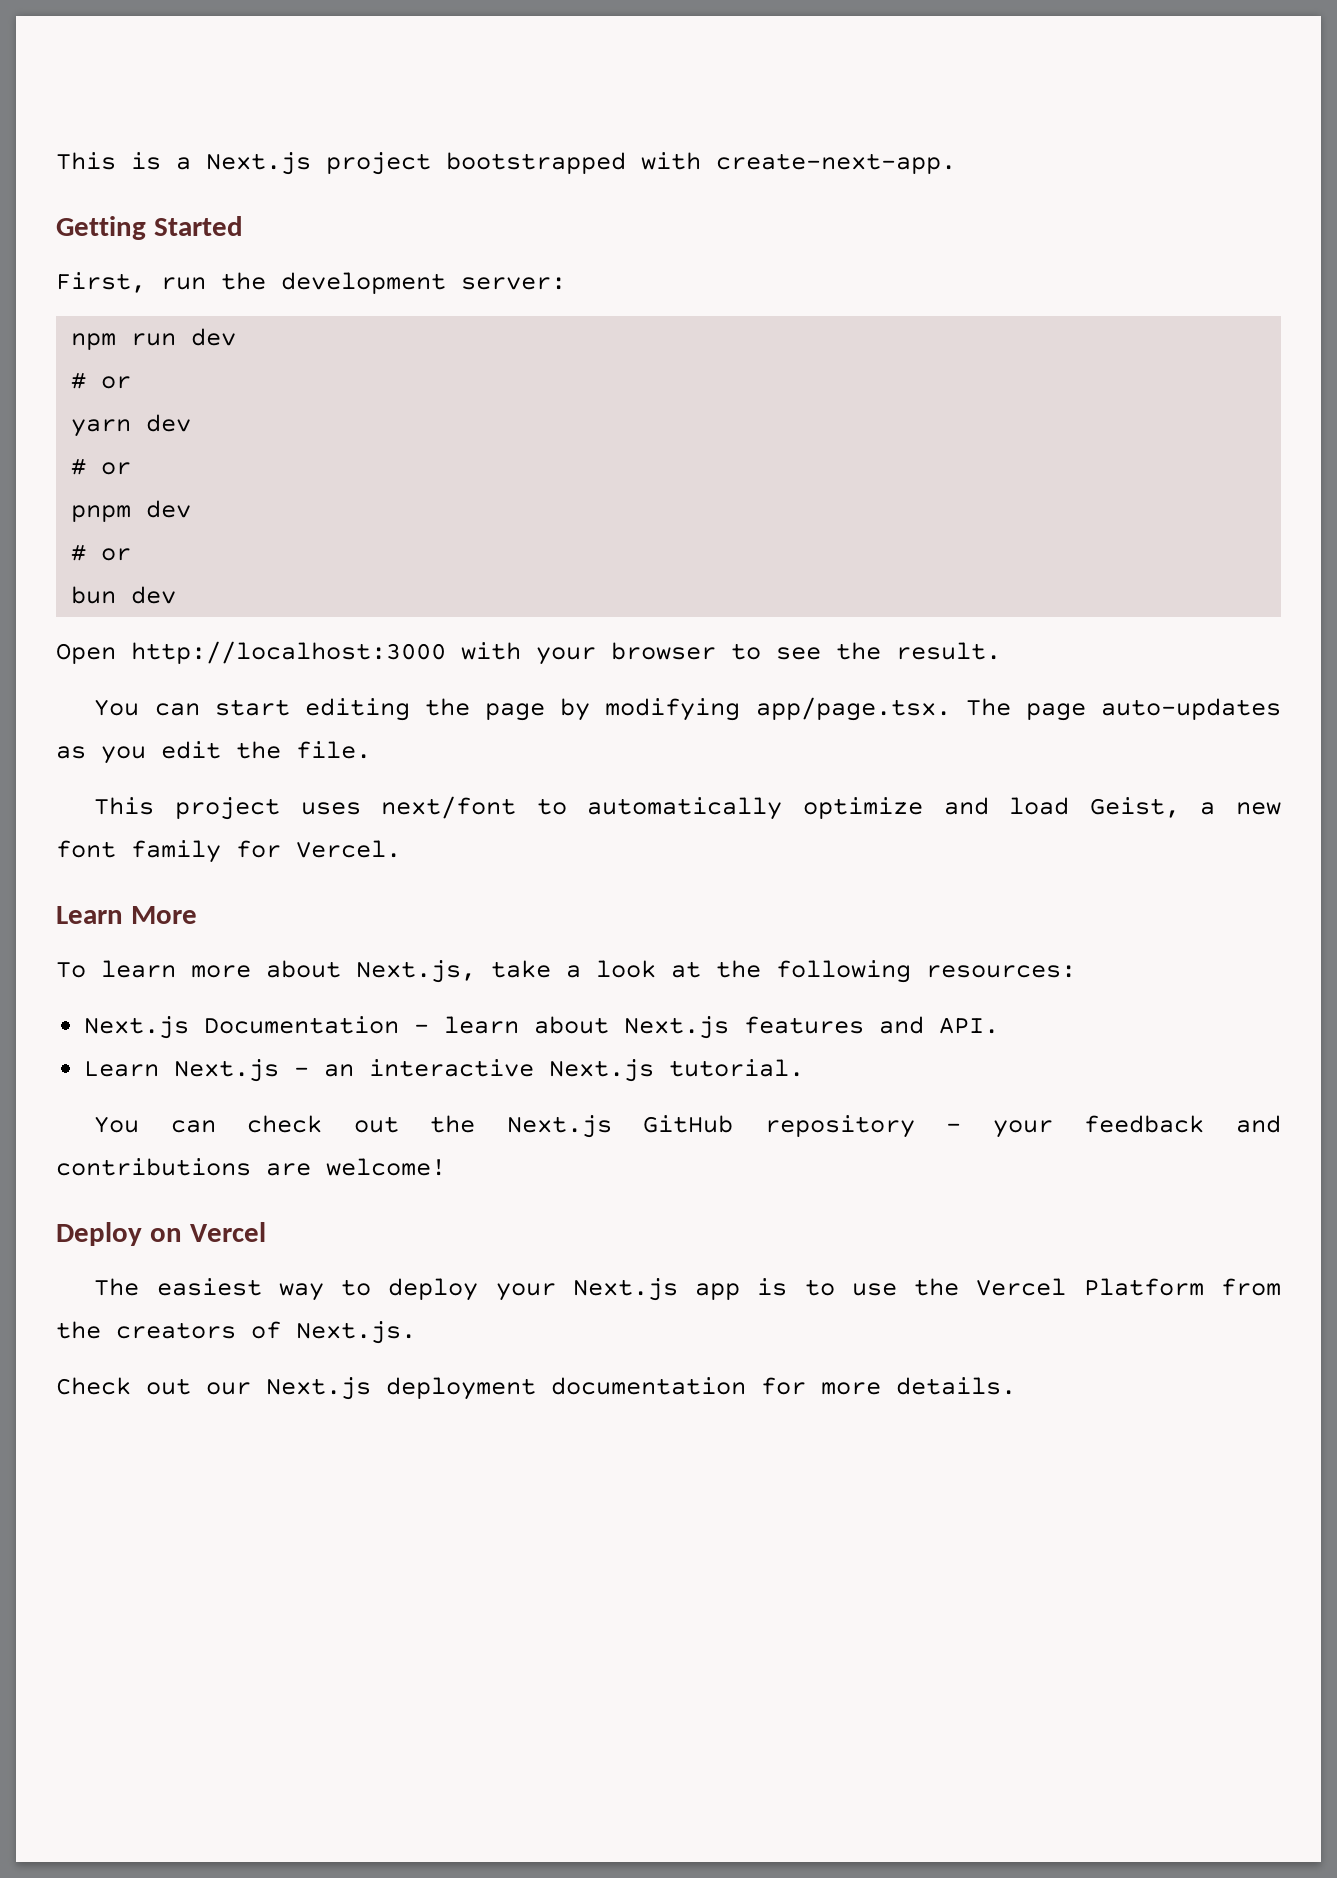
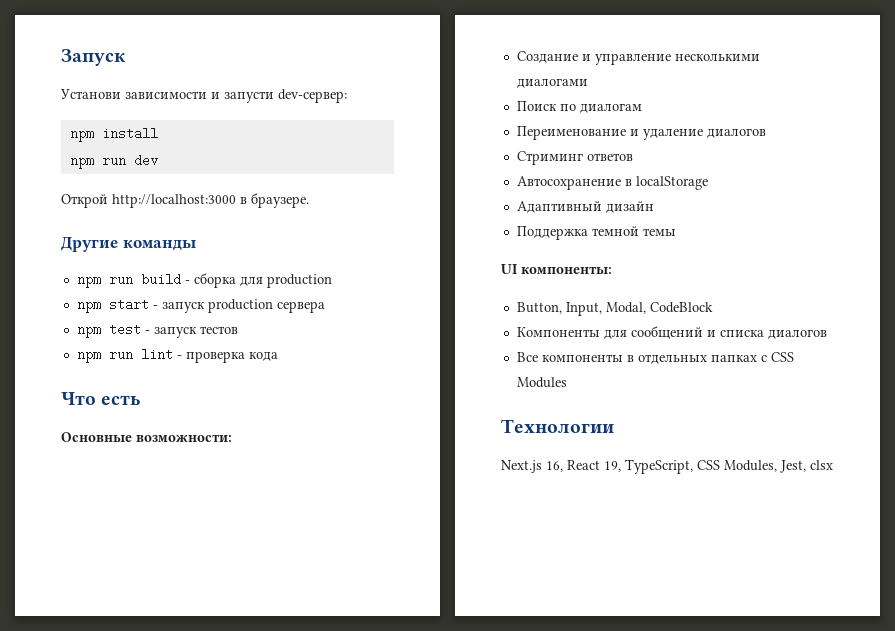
[56,152,956,175] [56,216,243,240] [56,272,566,294] [71,328,237,350] [71,372,132,389] [71,414,192,437] [71,458,132,475] [71,500,192,522] [71,544,132,561] [71,586,177,604] [56,641,1001,665] [94,697,1281,721] [56,741,371,764] [94,796,1281,820] [56,840,401,863] [56,906,197,924] [56,960,1076,983] [84,1016,1000,1039] [84,1059,805,1082] [94,1115,1281,1138] [56,1158,446,1176] [56,1222,266,1246] [94,1278,1281,1301] [56,1321,416,1344] [56,1377,1016,1400] This is a Next.js project bootstrapped with create-next-app. // Getting Started // First, run the development server: // npm run dev // # or // yarn dev // # or // pnpm dev // # or // bun dev // Open http://localhost:3000 with your browser to see the result. // You can start editing the page by modifying app/page.tsx. The page auto-updates as you edit the file. // This project uses next/font to automatically optimize and load Geist, a new font family for Vercel. // Learn More // To learn more about Next.js, take a look at the following resources: // Next.js Documentation - learn about Next.js features and API. // Learn Next.js - an interactive Next.js tutorial. // You can check out the Next.js GitHub repository - your feedback and contributions are welcome! // Deploy on Vercel // The easiest way to deploy your Next.js app is to use the Vercel Platform from the creators of Next.js. // Check out our Next.js deployment documentation for more details. -> [61,49,126,66] [60,89,347,103] [69,127,158,142] [69,154,158,169] [61,193,309,208] [61,237,196,252] [76,273,332,288] [76,298,325,313] [76,323,238,338] [76,349,278,363] [61,392,141,405] [61,432,232,442] [516,51,760,65] [516,78,588,88] [516,101,642,113] [516,126,766,140] [516,151,633,165] [516,176,708,190] [516,201,654,213] [516,226,676,240] [501,264,612,274] [516,302,713,316] [516,326,827,339] [516,352,794,364] [516,377,567,388] [501,419,614,433] [501,459,833,474] Запуск // Установи зависимости и запусти dev-сервер: // npm install // npm run dev // Открой http://localhost:3000 в браузере. // Другие команды // npm run build - сборка для production // npm start - запуск production сервера // npm test - запуск тестов // npm run lint - проверка кода // Что есть // Основные возможности: // Создание и управление несколькими диалогами // Поиск по диалогам // Переименование и удаление диалогов // Стриминг ответов // Автосохранение в localStorage // Адаптивный дизайн // Поддержка темной темы // UI компоненты: // Button, Input, Modal, CodeBlock // Компоненты для сообщений и списка диалогов // Все компоненты в отдельных папках с CSS Modules // Технологии // Next.js 16, React 19, TypeScript, CSS Modules, Jest, clsx

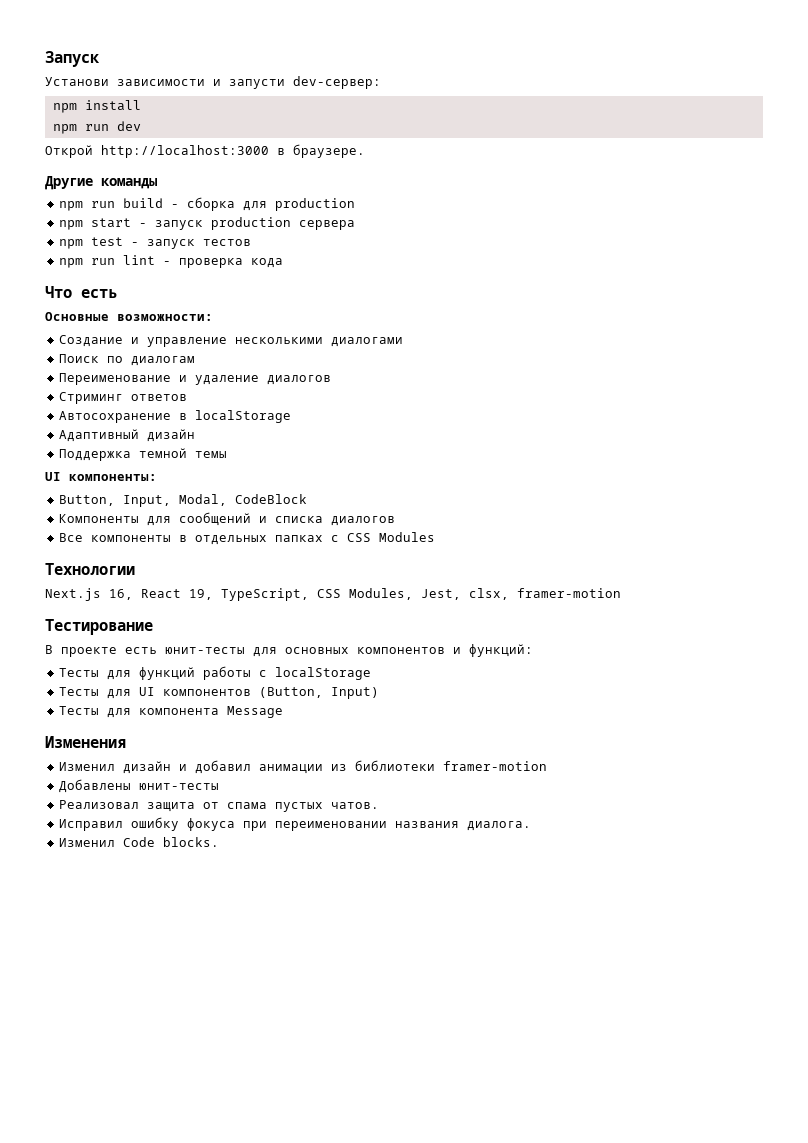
[810,460,833,470] clsx -> [469,588,621,600] [45,619,153,635] [45,644,533,657] [58,666,371,680] [58,687,379,699] [58,706,283,718] [45,736,126,748] [58,760,547,774] [58,779,219,793] [58,800,379,812] [58,817,531,831] [58,837,219,847] clsx, framer-motion // Тестирование // В проекте есть юнит-тесты для основных компонентов и функций: // Тесты для функций работы с localStorage // Тесты для UI компонентов (Button, Input) // Тесты для компонента Message // Изменения // Изменил дизайн и добавил анимации из библиотеки framer-motion // Добавлены юнит-тесты // Реализовал защита от спама пустых чатов. // Исправил ошибку фокуса при переименовании названия диалога. // Изменил Code blocks.

